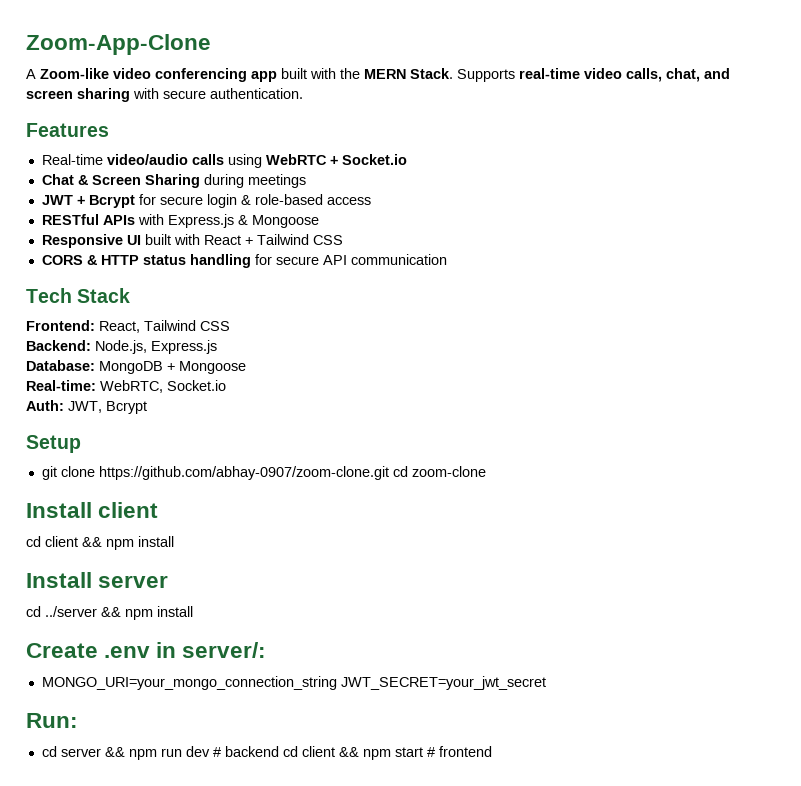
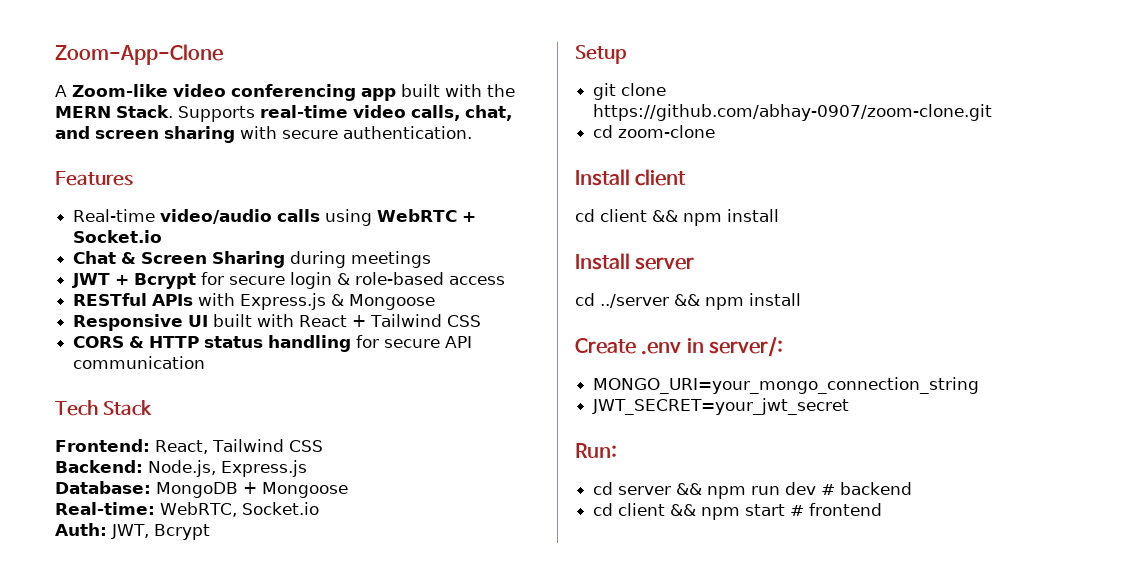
(389, 473) none -> (993, 112) //
(337, 683) none -> (980, 385) //
(279, 751) none -> (913, 488) //

